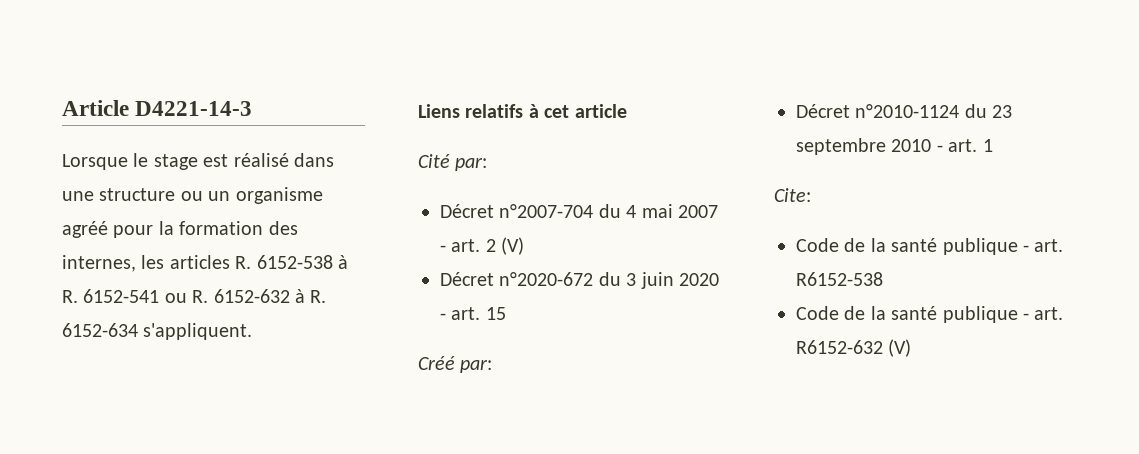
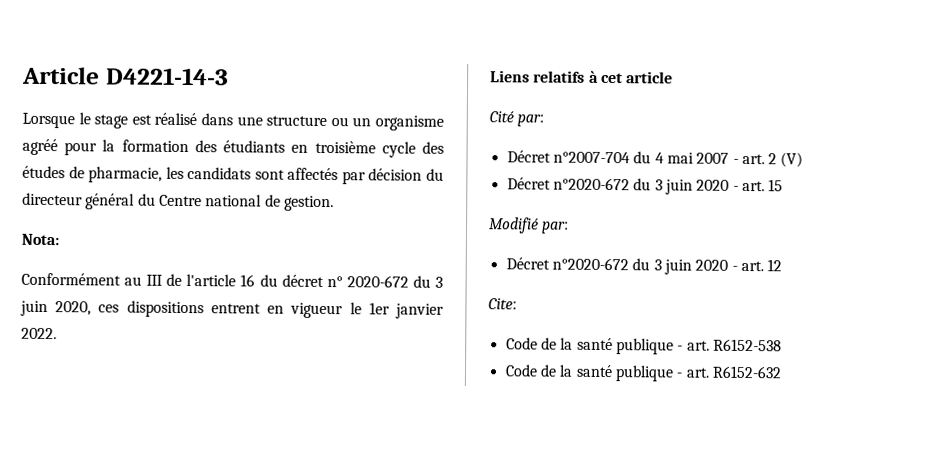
[62,255,348,272] [62,289,327,303] [62,323,253,340] internes, les articles R. 6152-538 à R. 6152-541 ou R. 6152-632 à R. 6152-634 s'appliquent. -> [223,140,445,158] [22,165,444,185] [22,192,334,212] [21,233,59,246] [21,272,443,288] [20,300,445,319] [21,327,57,340] étudiants en troisième cycle des études de pharmacie, les candidats sont affectés par décision du directeur général du Centre national de gestion. // Nota: // Conformément au III de l'article 16 du décret n° 2020-672 du 3 juin 2020, ces dispositions entrent en vigueur le 1er janvier 2022.
[418,356,493,373] [796,104,1013,118] [796,138,993,155] Créé par: // Décret n°2010-1124 du 23 septembre 2010 - art. 1 -> [488,217,570,234] [505,257,783,275] Modifié par: // Décret n°2020-672 du 3 juin 2020 - art. 12
[888,339,912,357] (V) -> (782, 372) none

